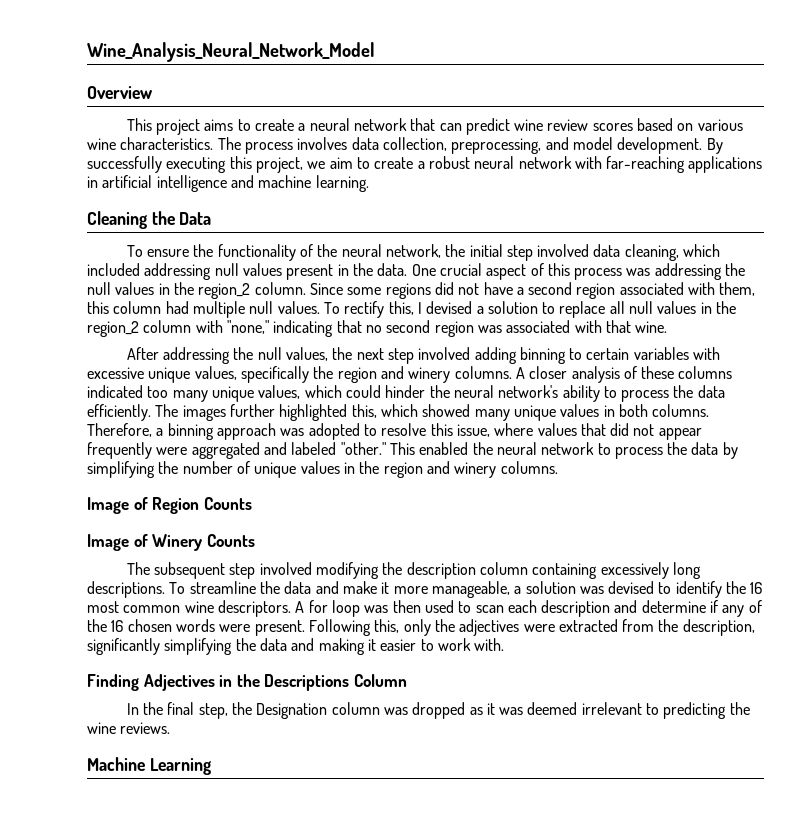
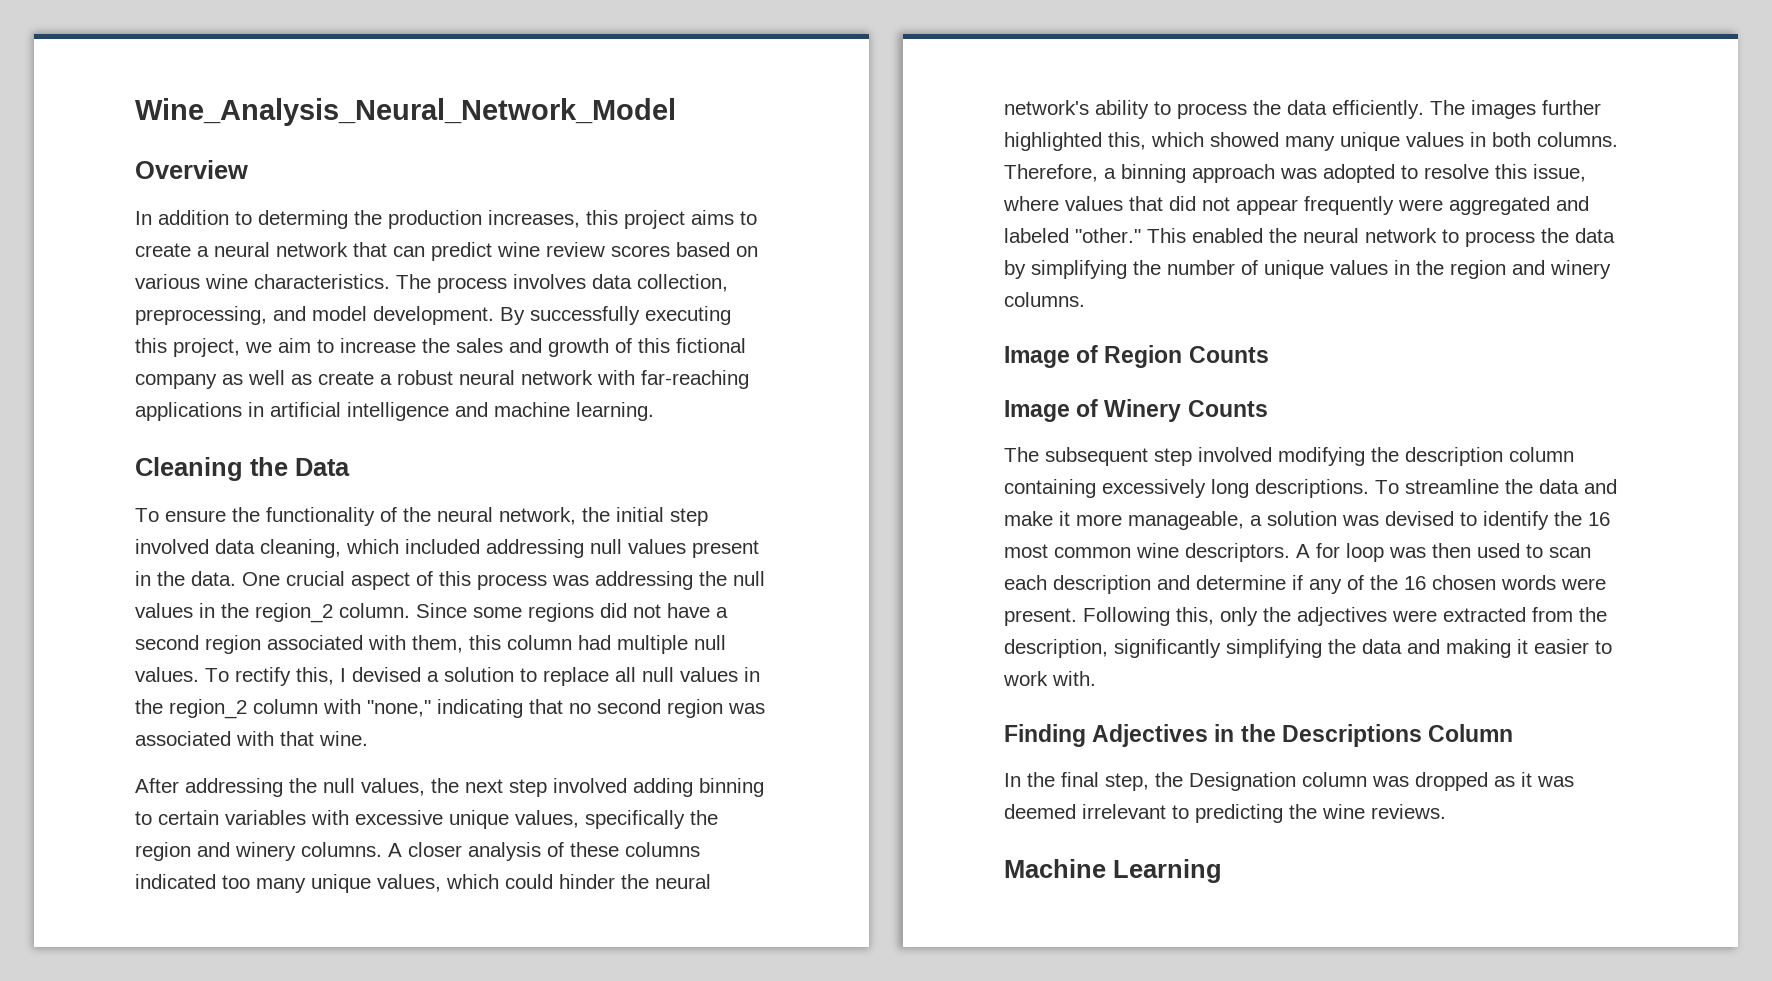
[126,118,152,131] This -> [135,210,618,229] In addition to determing the production increases, this
(370, 163) none -> [340,338,746,357] [135,370,312,389] increase the sales and growth of this fictional company as well as

